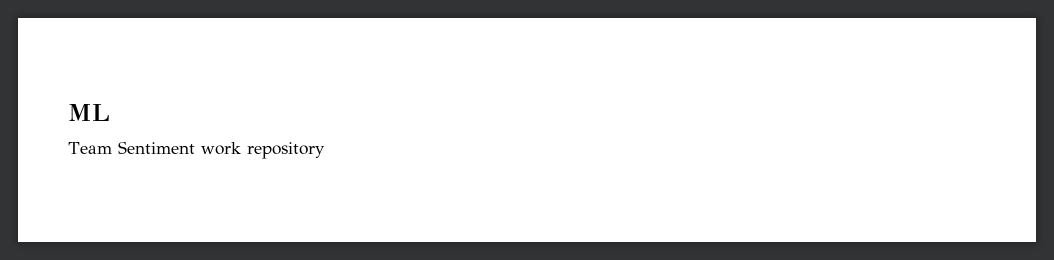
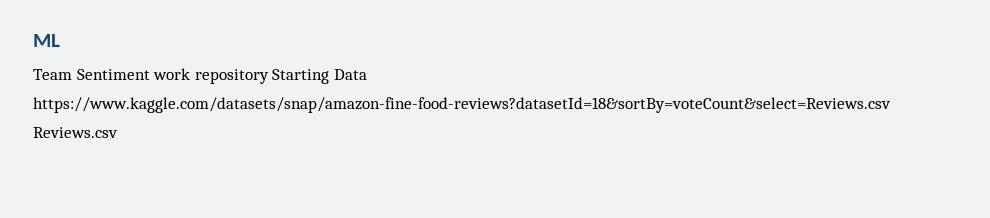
(325, 150) none -> [272,69,367,84] [33,97,891,113] [33,127,118,138] Starting Data https://www.kaggle.com/datasets/snap/amazon-fine-food-reviews?datasetId=18&sortBy=voteCount&select=Reviews.csv Reviews.csv

